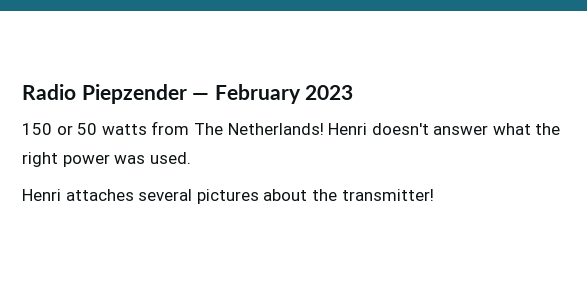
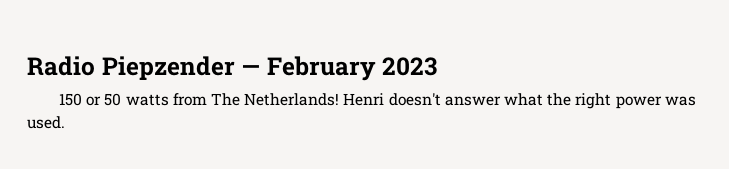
[22,189,434,204] // Henri attaches several pictures about the transmitter! -> (65, 122) none

